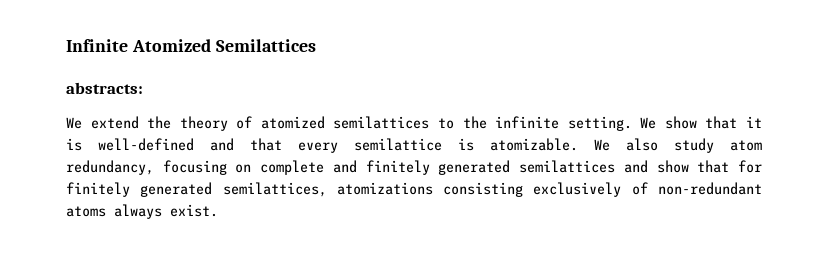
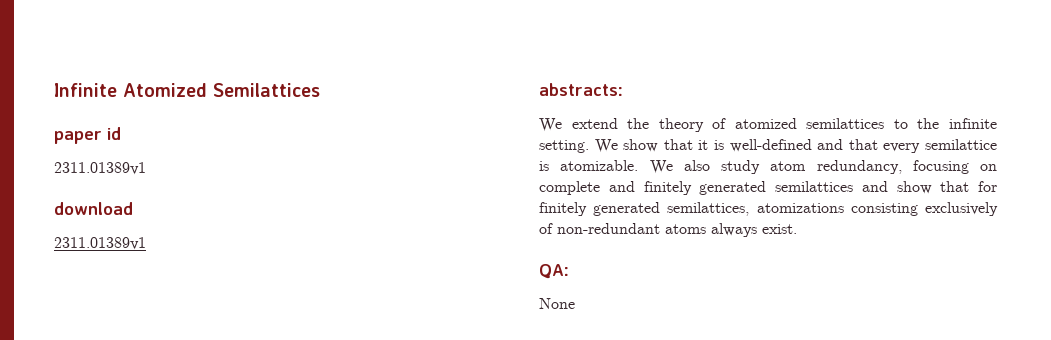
(316, 45) none -> [54,127,121,144] [54,162,146,175] [54,202,133,215] [54,237,146,250] // paper id // 2311.01389v1 // download // 2311.01389v1
(218, 210) none -> [539,264,569,279] [539,298,575,309] // QA: // None

